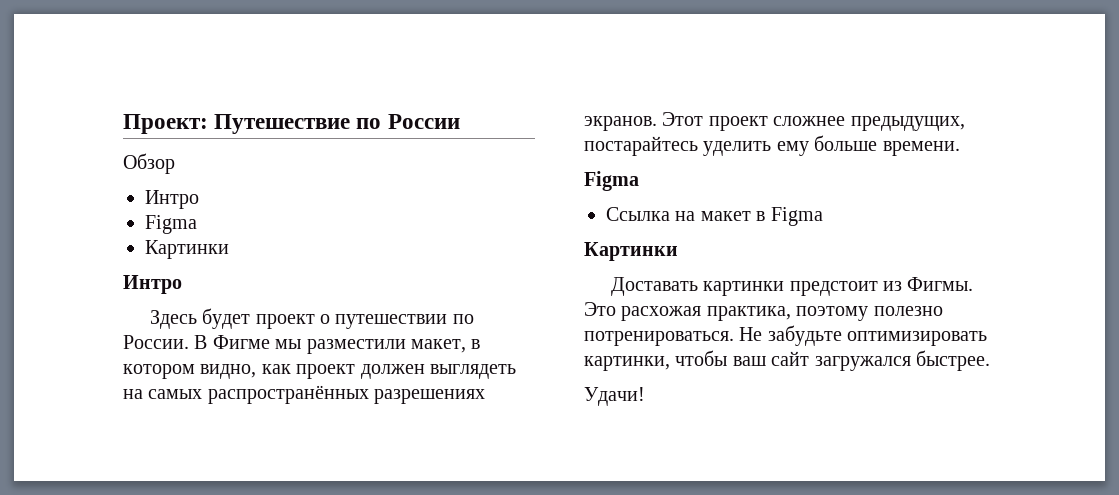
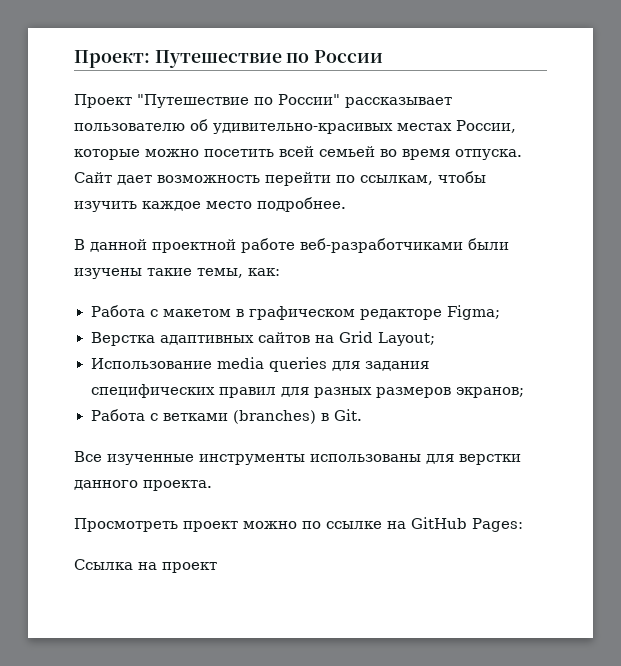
[123,153,175,174] [145,190,199,209] [145,215,197,234] [145,240,229,259] [123,275,182,294] [149,308,474,329] [123,335,481,354] [123,364,516,379] [123,385,486,404] [584,112,965,131] [584,135,960,156] [584,171,639,191] [606,207,823,226] [584,242,678,261] [610,277,974,296] [584,302,943,321] [584,325,988,346] [584,350,990,371] [584,387,645,406] Обзор // Интро // Figma // Картинки // Интро // Здесь будет проект о путешествии по России. В Фигме мы разместили макет, в котором видно, как проект должен выглядеть на самых распространённых разрешениях экранов. Этот проект сложнее предыдущих, постарайтесь уделить ему больше времени. // Figma // Ссылка на макет в Figma // Картинки // Доставать картинки предстоит из Фигмы. Это расхожая практика, поэтому полезно потренироваться. Не забудьте оптимизировать картинки, чтобы ваш сайт загружался быстрее. // Удачи! -> [74,94,452,108] [74,119,516,134] [74,146,522,160] [74,171,486,186] [74,197,346,212] [74,238,509,253] [74,268,280,279] [90,305,500,320] [90,331,435,346] [90,357,429,372] [90,384,524,398] [90,409,362,424] [74,451,521,465] [74,480,212,491] [74,517,523,532] [74,559,217,573] Проект "Путешествие по России" рассказывает пользователю об удивительно-красивых местах России, которые можно посетить всей семьей во время отпуска. Сайт дает возможность перейти по ссылкам, чтобы изучить каждое место подробнее. // В данной проектной работе веб-разработчиками были изучены такие темы, как: // Работа с макетом в графическом редакторе Figma; // Верстка адаптивных сайтов на Grid Layout; // Использование media queries для задания специфических правил для разных размеров экранов; // Работа с ветками (branches) в Git. // Все изученные инструменты использованы для верстки данного проекта. // Просмотреть проект можно по ссылке на GitHub Pages: // Ссылка на проект

